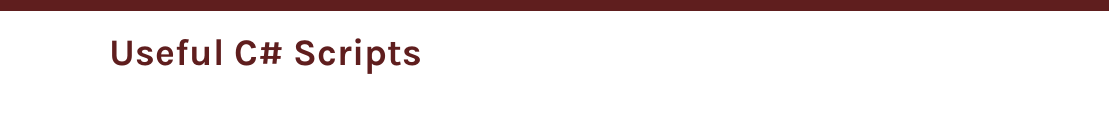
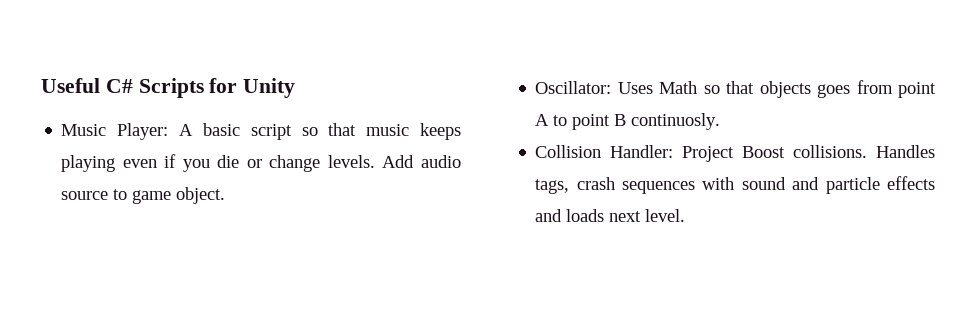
(423, 56) none -> [209,78,296,98] [61,123,462,140] [61,154,461,172] [61,187,226,204] [535,80,936,98] [535,113,721,130] [535,145,935,162] [535,176,935,194] [535,209,686,222] for Unity // Music Player: A basic script so that music keeps playing even if you die or change levels. Add audio source to game object. // Oscillator: Uses Math so that objects goes from point A to point B continuosly. // Collision Handler: Project Boost collisions. Handles tags, crash sequences with sound and particle effects and loads next level.

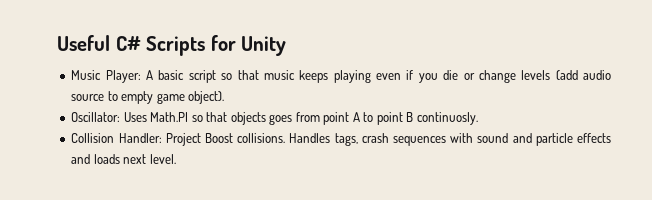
[327,155,415,168] levels. Add -> [521,70,578,80] levels (add
[132,187,226,204] game object. -> [121,91,225,104] empty game object).
[659,81,698,94] Math -> [150,112,189,122] Math.PI

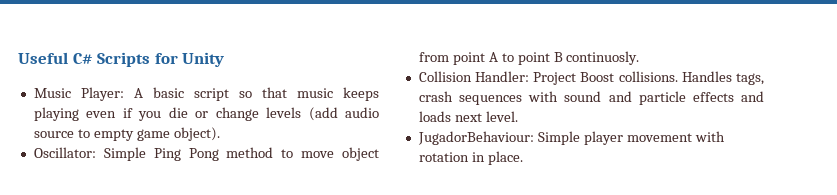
[123,112,293,125] Uses Math.PI so that objects goes -> [103,147,379,161] Simple Ping Pong method to move object
(176, 159) none -> [417,131,725,145] [418,151,523,165] // JugadorBehaviour: Simple player movement with rotation in place.

